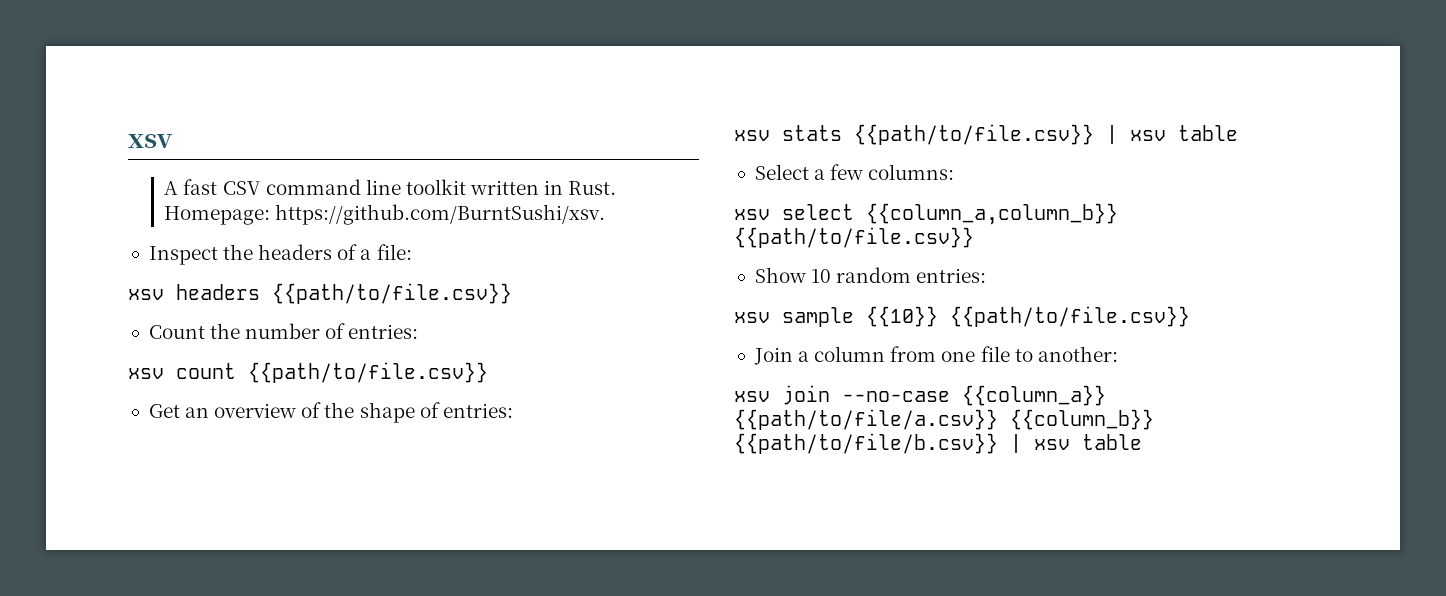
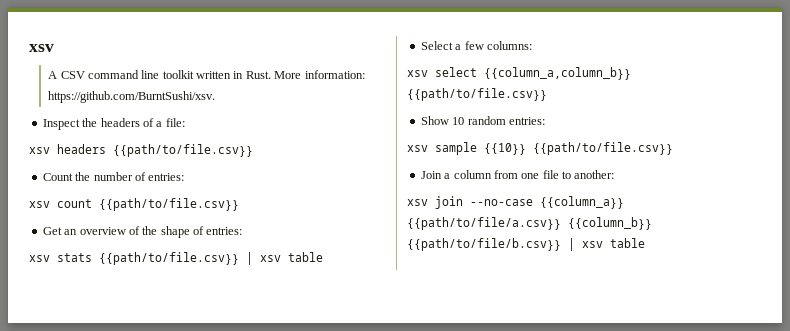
[183,179,218,195] fast -> (58, 75) none
[164,206,271,225] Homepage: -> [274,70,365,79] More information:

